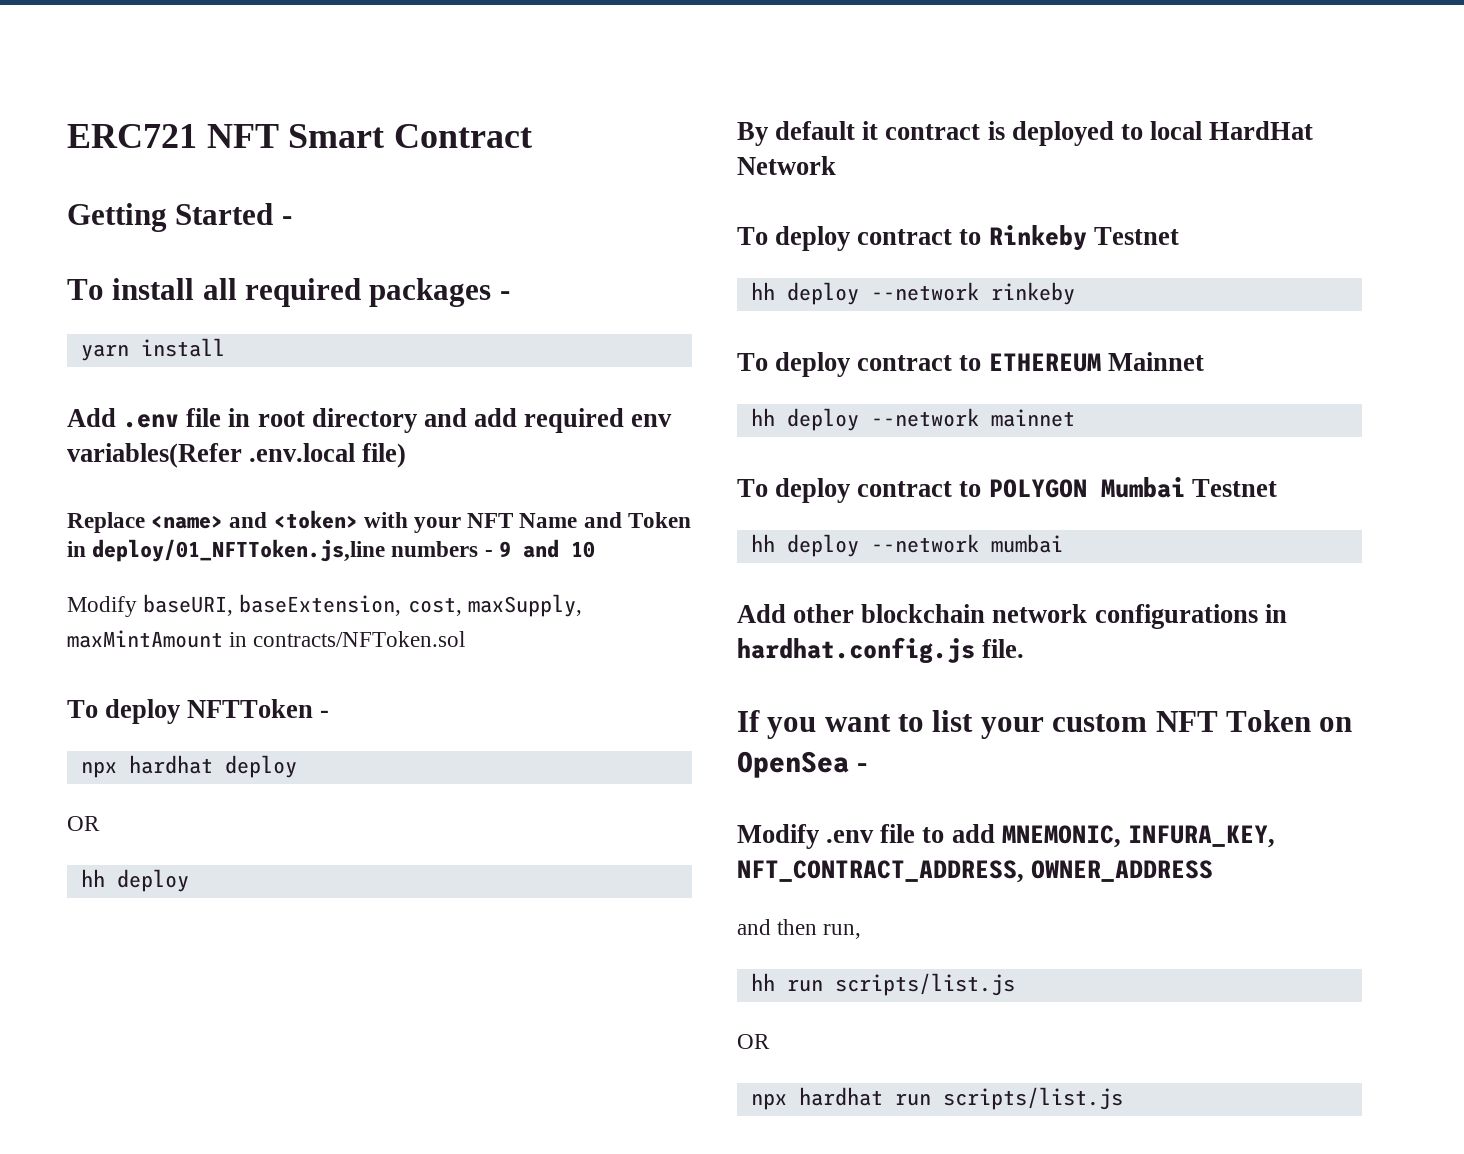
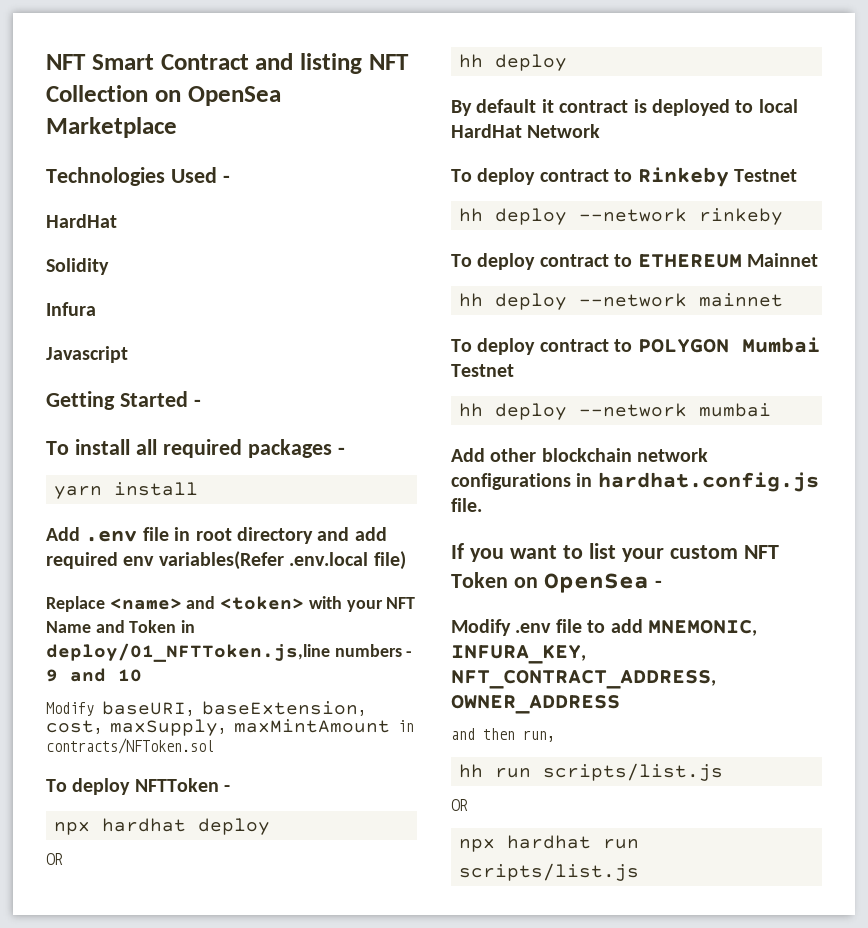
[67,124,197,148] ERC721 -> (46, 62) none
(533, 136) none -> [255,53,409,74] [46,85,281,106] [46,117,177,138] [46,167,230,186] [46,214,117,228] [46,258,109,275] [46,302,96,316] [46,346,128,363] and listing NFT Collection on OpenSea Marketplace // Technologies Used - // HardHat // Solidity // Infura // Javascript

